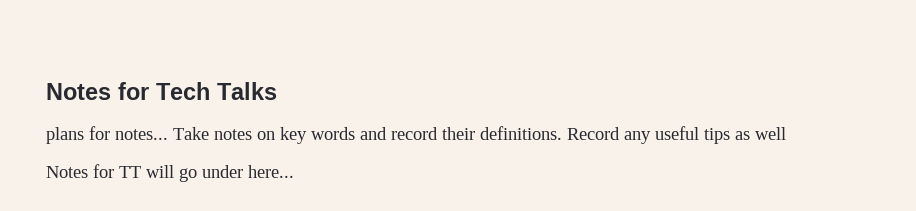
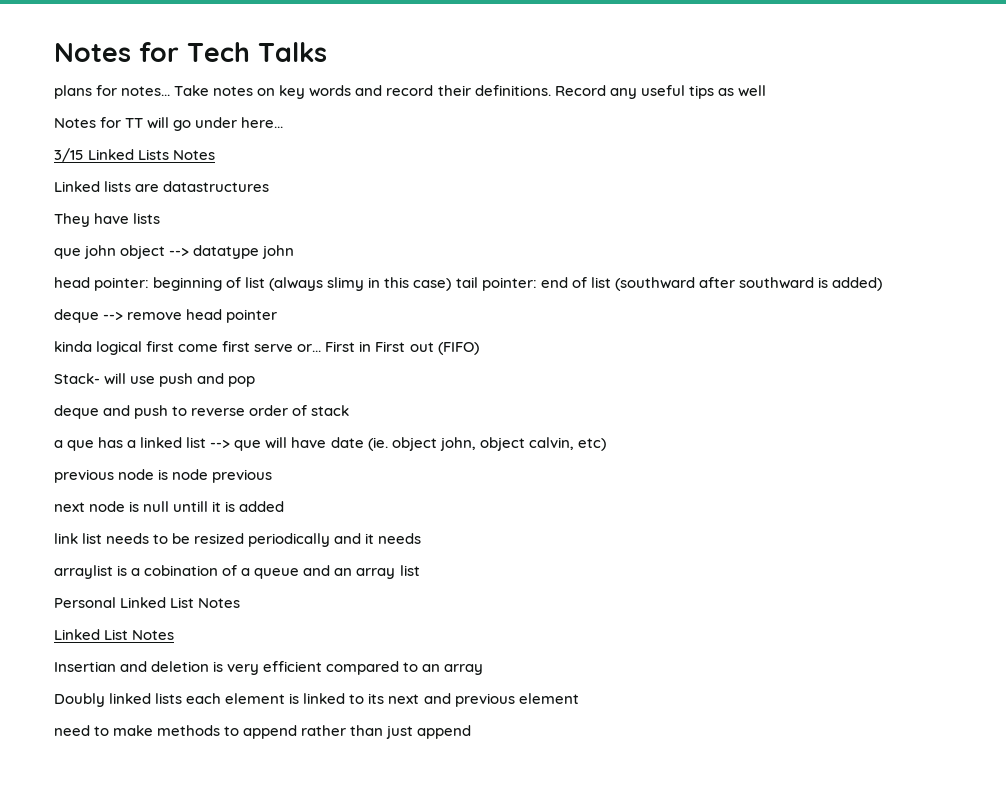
(294, 171) none -> [54,148,216,162] [54,181,270,192] [54,213,161,227] [54,245,295,259] [54,277,882,291] [54,309,278,323] [54,341,479,355] [54,373,256,387] [54,405,350,419] [54,437,606,451] [54,469,273,483] [54,501,285,512] [54,533,422,547] [54,565,420,579] [54,597,241,608] [54,629,175,640] [54,661,484,675] [54,693,579,707] [54,725,472,739] // 3/15 Linked Lists Notes // Linked lists are datastructures // They have lists // que john object --> datatype john // head pointer: beginning of list (always slimy in this case) tail pointer: end of list (southward after southward is added) // deque --> remove head pointer // kinda logical first come first serve or... First in First out (FIFO) // Stack- will use push and pop // deque and push to reverse order of stack // a que has a linked list --> que will have date (ie. object john, object calvin, etc) // previous node is node previous // next node is null untill it is added // link list needs to be resized periodically and it needs // arraylist is a cobination of a queue and an array list // Personal Linked List Notes // Linked List Notes // Insertian and deletion is very efficient compared to an array // Doubly linked lists each element is linked to its next and previous element // need to make methods to append rather than just append

